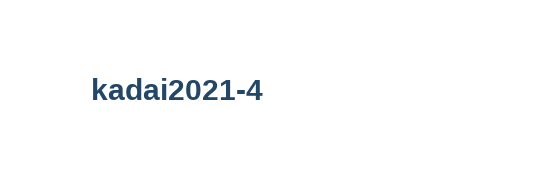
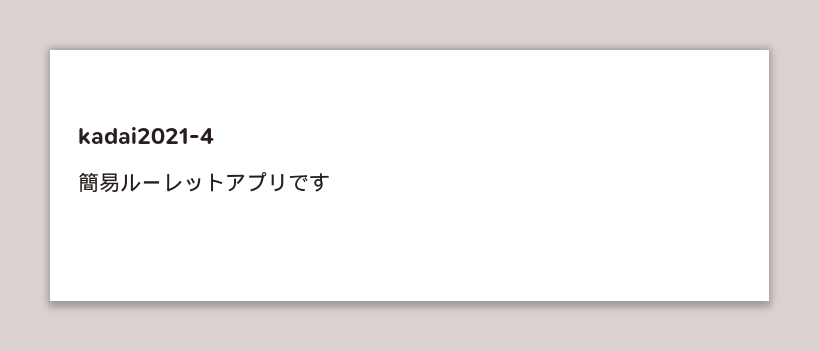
(263, 89) none -> [78,172,330,193] // 簡易ルーレットアプリです

